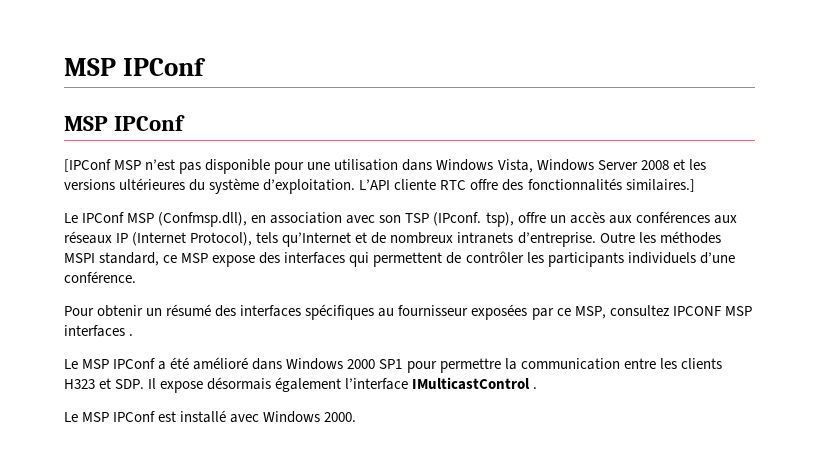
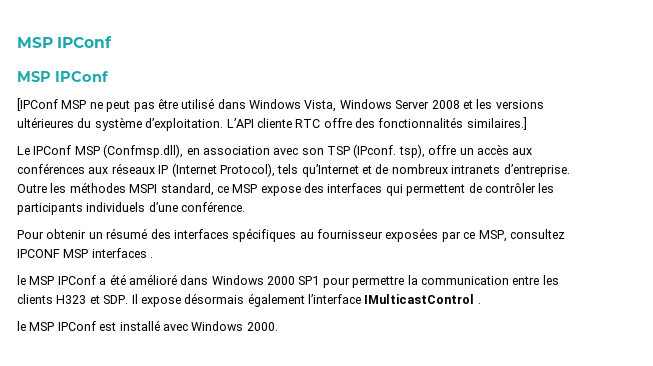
[145,159,399,174] n’est pas disponible pour une utilisation -> [89,98,215,112] ne peut pas être utilisé
[64,359,78,369] Le -> [17,275,26,285] le
[64,412,78,422] Le -> [17,321,26,331] le

